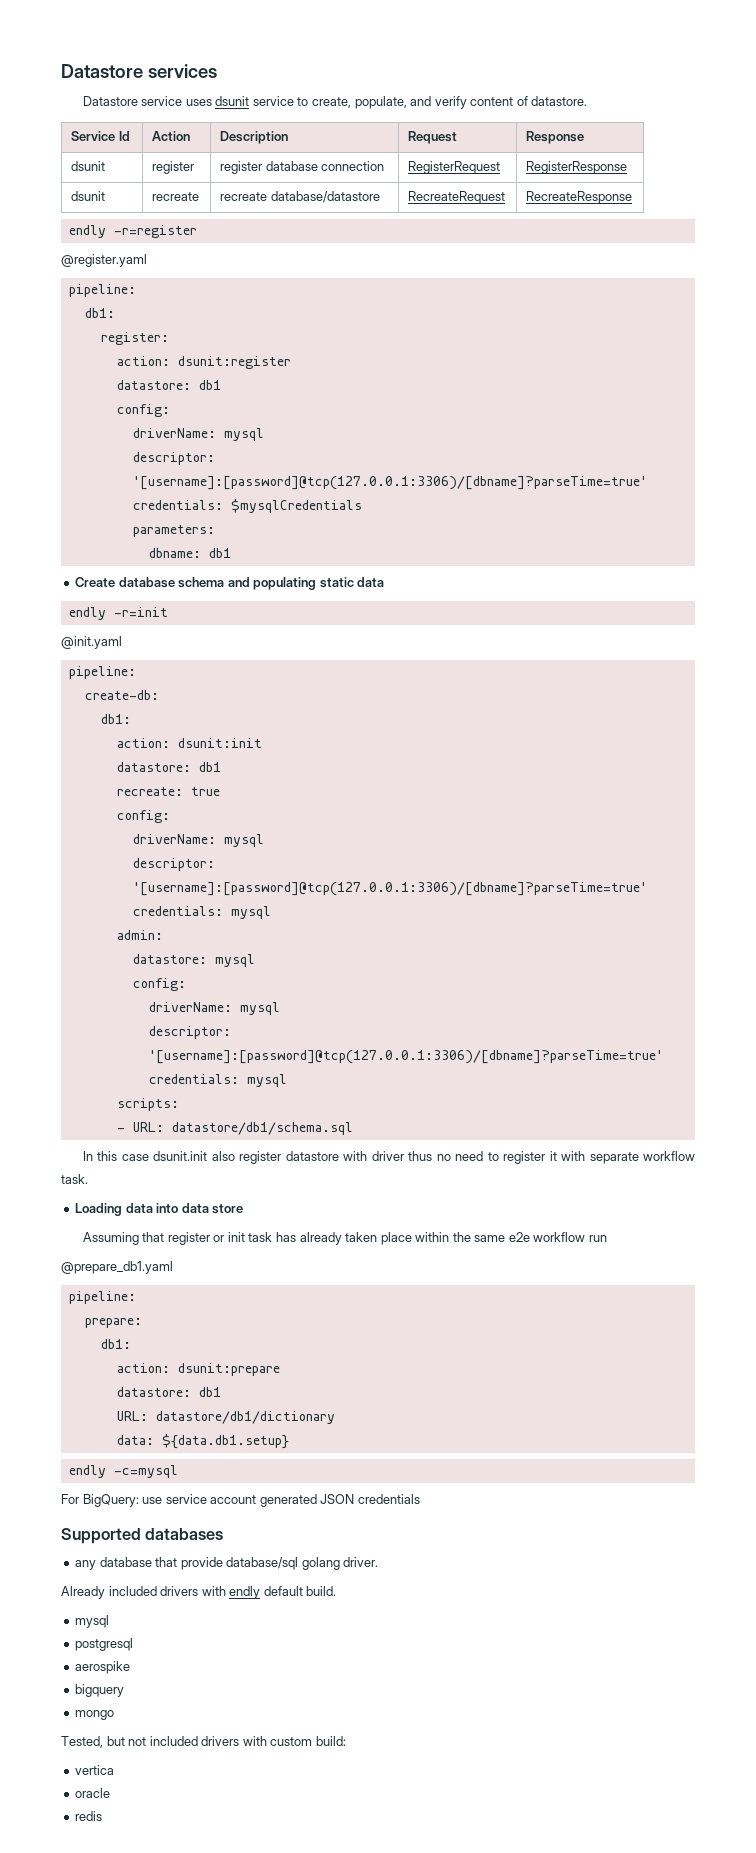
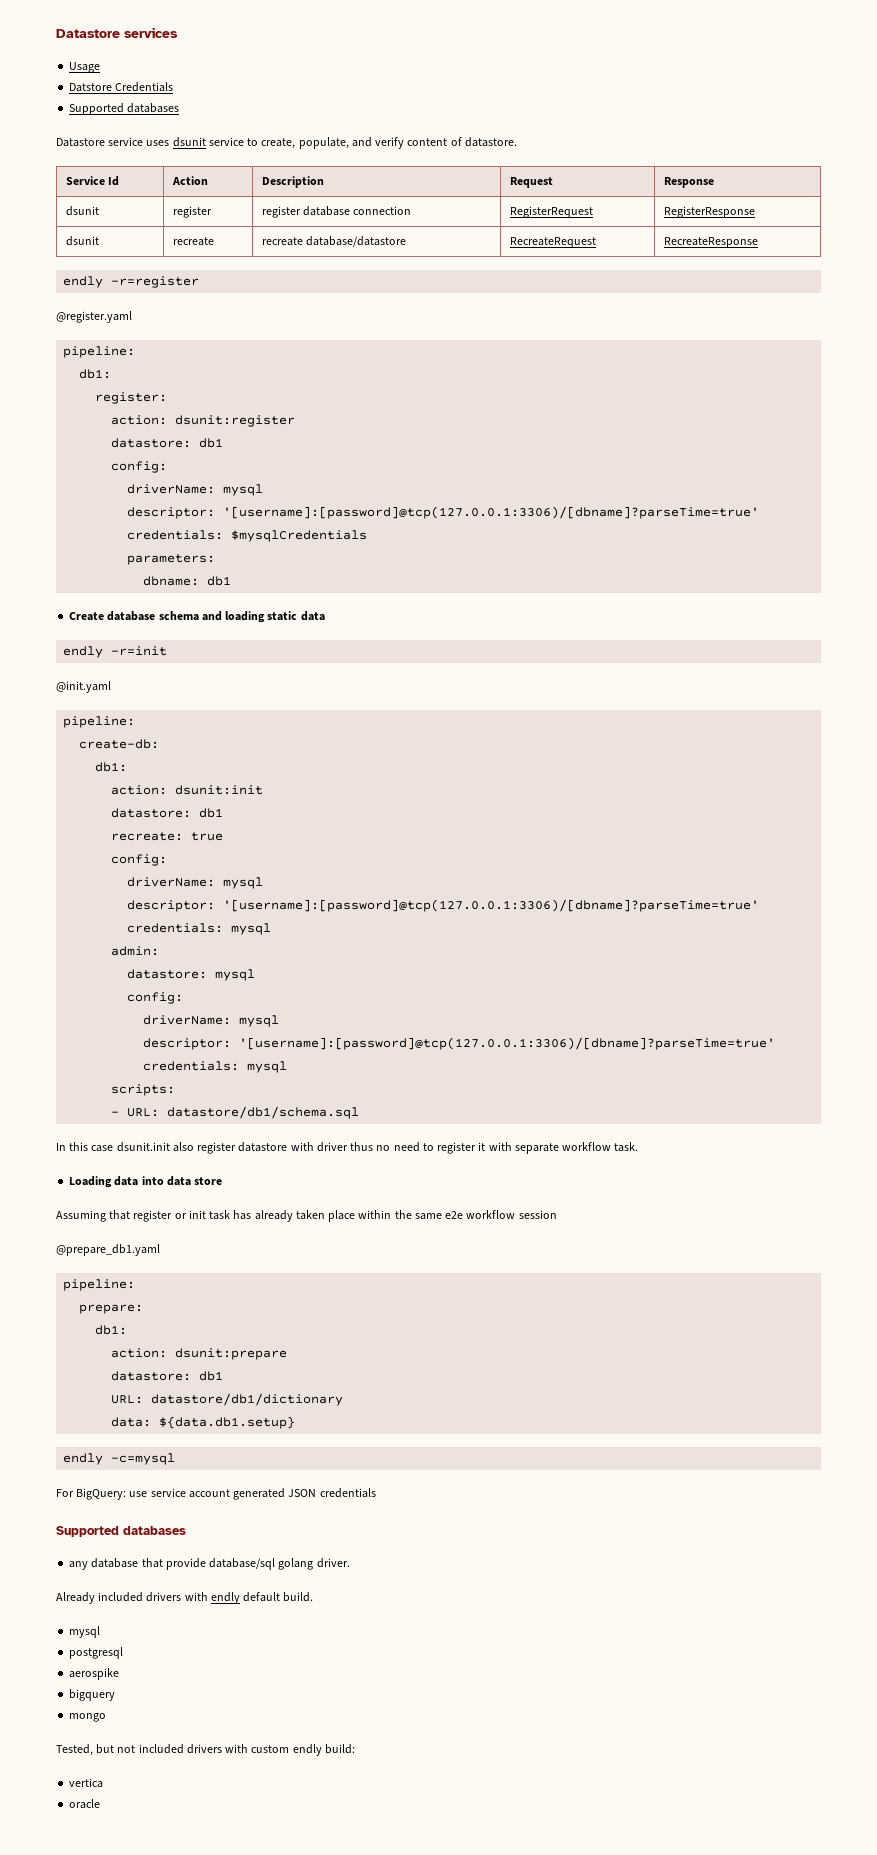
(217, 71) none -> [69,62,101,73] [69,82,174,92] [69,103,180,115] // Usage // Datstore Credentials // Supported databases
[253,577,317,590] populating -> [225,611,266,623] loading
[588,1235,607,1242] run -> [518,1210,557,1219] session
(313, 1741) none -> [292,1744,322,1756] endly
[75,1811,103,1821] // redis -> (101, 1804) none

